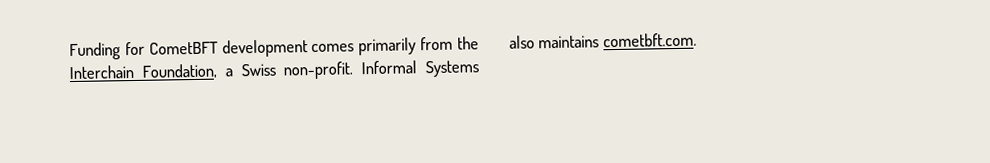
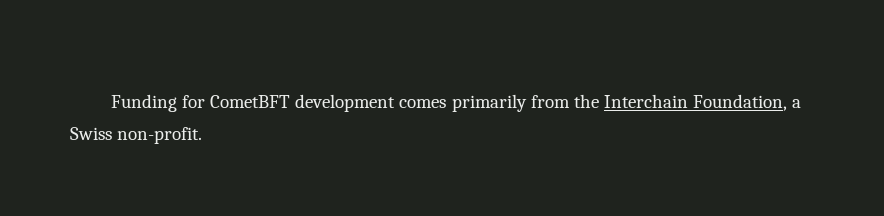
[361,60,479,78] [509,32,697,49] Informal Systems also maintains cometbft.com. -> (203, 135) none

